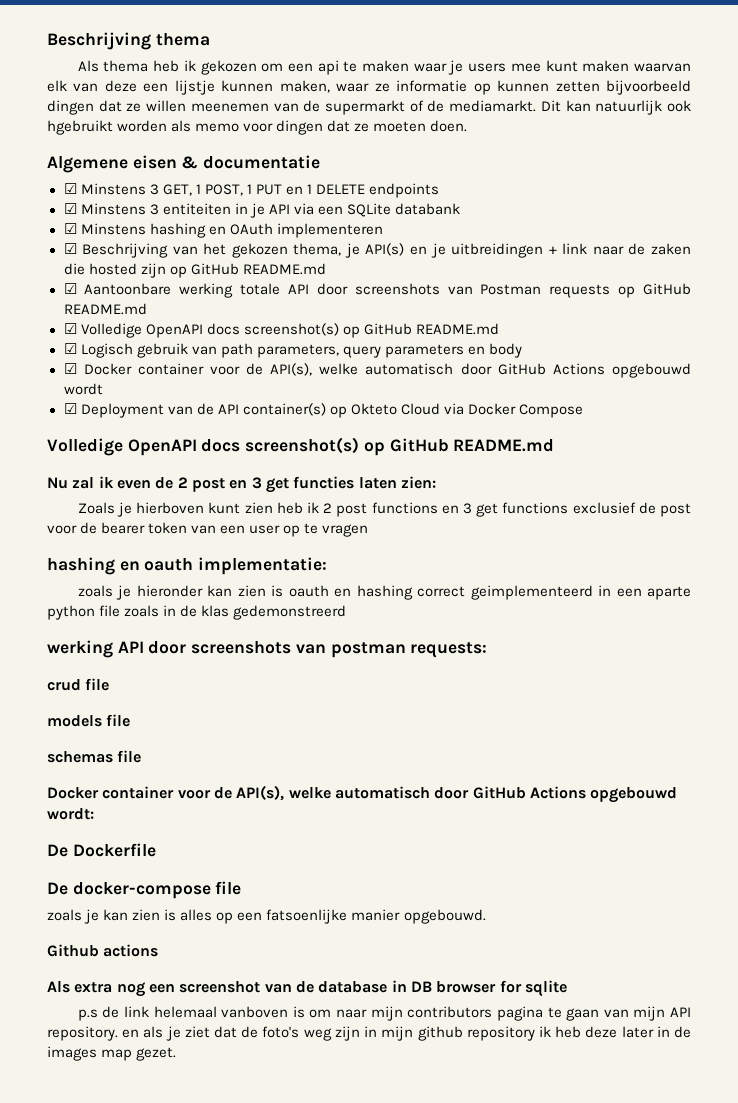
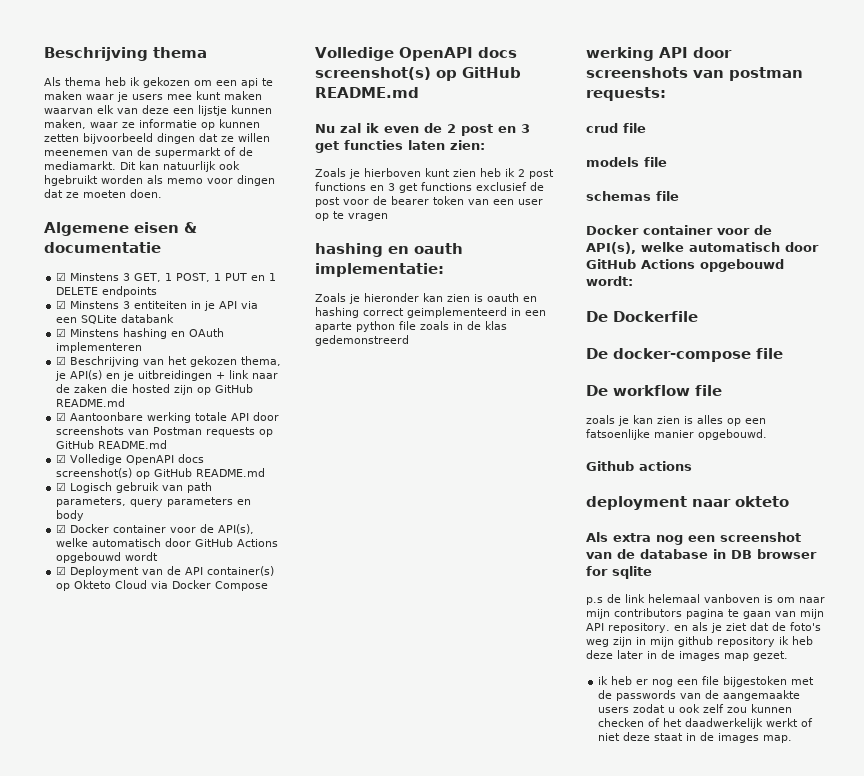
[77,585,113,597] zoals -> [315,293,346,302] Zoals
(242, 888) none -> [586,385,722,396] // De workflow file
(159, 950) none -> [586,496,789,510] // deployment naar okteto
(177, 1054) none -> [598,676,815,687] [598,690,801,701] [598,704,793,713] [598,718,814,729] [598,732,793,743] // ik heb er nog een file bijgestoken met de passwords van de aangemaakte users zodat u ook zelf zou kunnen checken of het daadwerkelijk werkt of niet deze staat in de images map.

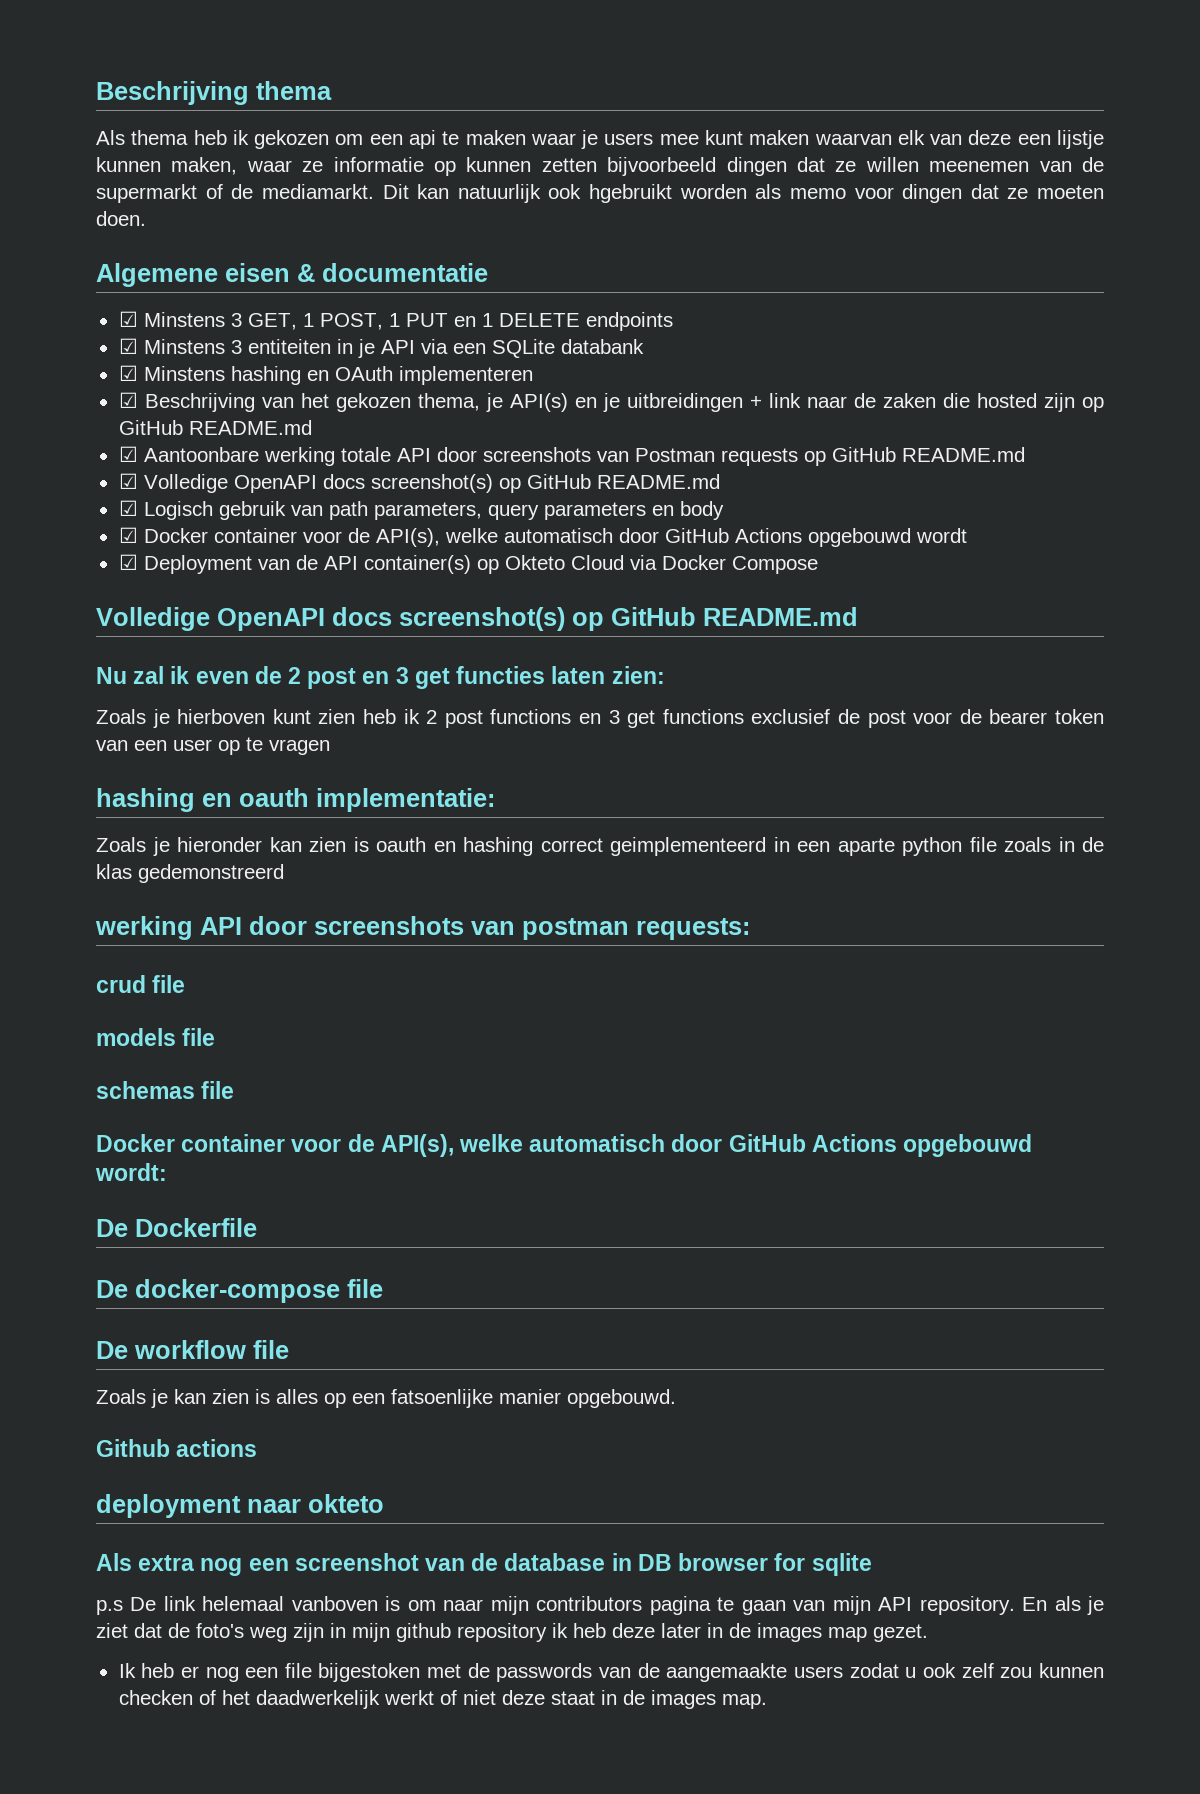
[586,415,615,424] zoals -> [96,1389,146,1404] Zoals
[607,594,621,603] de -> [130,1597,157,1611] De
[673,625,688,631] en -> [1022,1597,1048,1611] En
[598,676,609,685] ik -> [118,1663,136,1678] Ik

